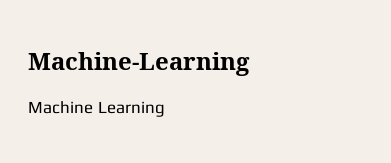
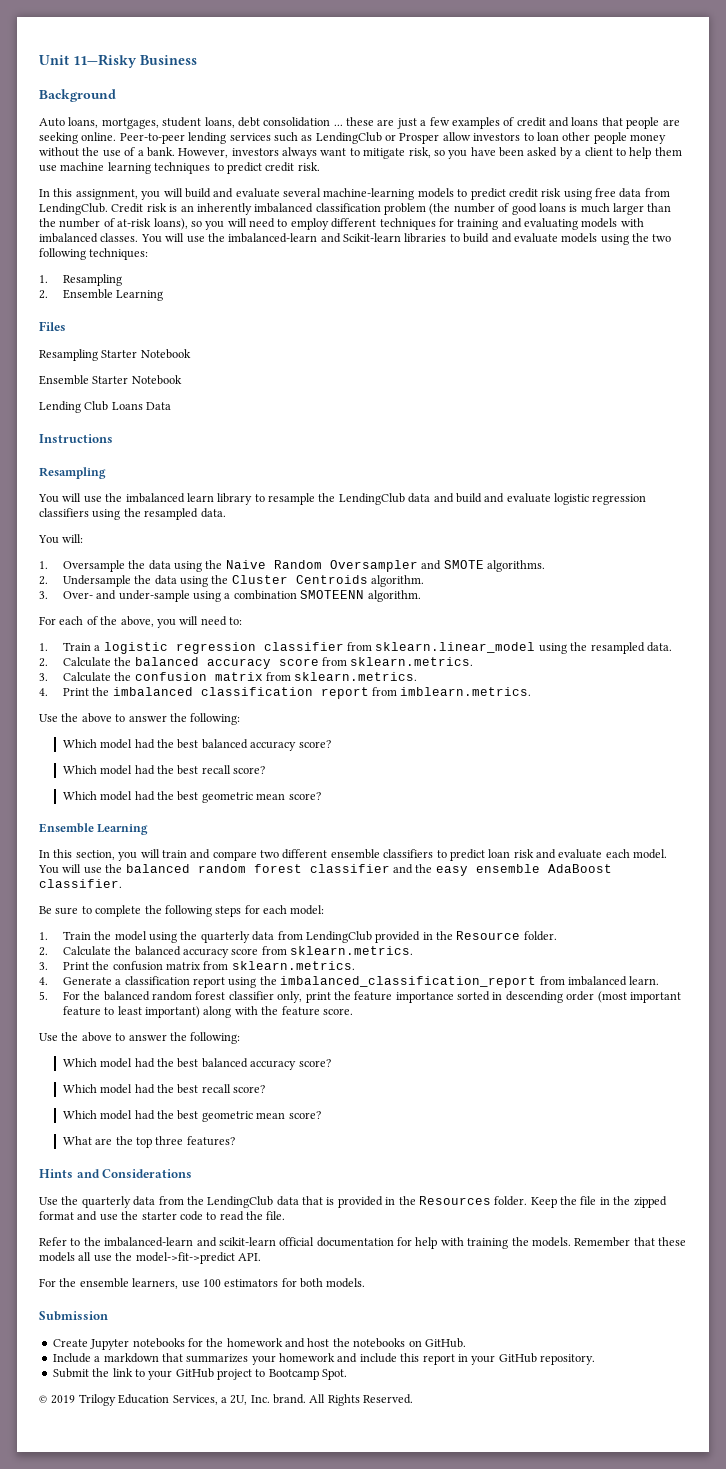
[28,52,250,76] [28,101,165,117] Machine-Learning // Machine Learning -> [39,54,197,68] [39,89,116,102] [39,117,680,129] [39,132,666,144] [39,147,682,159] [39,162,320,174] [39,188,670,200] [39,203,672,215] [39,218,644,230] [39,233,672,245] [39,248,149,260] [39,274,122,286] [39,289,164,301] [39,321,66,331] [39,349,191,361] [39,375,182,385] [39,401,172,413] [39,434,113,443] [39,467,106,479] [38,493,647,505] [39,508,226,520] [38,534,84,544] [39,560,545,572] [39,575,425,587] [39,590,421,602] [39,616,242,628] [39,642,672,654] [39,657,474,669] [39,672,418,682] [39,687,532,699] [39,713,241,725] [62,739,331,751] [62,765,266,775] [62,791,321,803] [39,823,149,835] [39,849,668,861] [38,864,612,876] [39,879,122,888] [39,905,325,917] [39,931,557,943] [39,946,414,958] [39,961,355,971] [39,976,660,988] [39,991,681,1003] [62,1006,353,1018] [39,1032,241,1044] [62,1058,331,1070] [62,1084,266,1094] [62,1110,321,1122] [62,1136,235,1148] [39,1169,193,1178] [39,1196,667,1208] [39,1211,286,1221] [39,1237,686,1249] [39,1252,261,1264] [39,1278,366,1289] [39,1311,108,1321] [52,1338,466,1350] [52,1353,595,1365] [52,1368,348,1380] [39,1394,414,1406] Unit 11—Risky Business // Background // Auto loans, mortgages, student loans, debt consolidation ... these are just a few examples of credit and loans that people are seeking online. Peer-to-peer lending services such as LendingClub or Prosper allow investors to loan other people money without the use of a bank. However, investors always want to mitigate risk, so you have been asked by a client to help them use machine learning techniques to predict credit risk. // In this assignment, you will build and evaluate several machine-learning models to predict credit risk using free data from LendingClub. Credit risk is an inherently imbalanced classification problem (the number of good loans is much larger than the number of at-risk loans), so you will need to employ different techniques for training and evaluating models with imbalanced classes. You will use the imbalanced-learn and Scikit-learn libraries to build and evaluate models using the two following techniques: // 1. Resampling // 2. Ensemble Learning // Files // Resampling Starter Notebook // Ensemble Starter Notebook // Lending Club Loans Data // Instructions // Resampling // You will use the imbalanced learn library to resample the LendingClub data and build and evaluate logistic regression classifiers using the resampled data. // You will: // 1. Oversample the data using the Naive Random Oversampler and SMOTE algorithms. // 2. Undersample the data using the Cluster Centroids algorithm. // 3. Over- and under-sample using a combination SMOTEENN algorithm. // For each of the above, you will need to: // 1. Train a logistic regression classifier from sklearn.linear_model using the resampled data. // 2. Calculate the balanced accuracy score from sklearn.metrics. // 3. Calculate the confusion matrix from sklearn.metrics. // 4. Print the imbalanced classification report from imblearn.metrics. // Use the above to answer the following: // Which model had the best balanced accuracy score? // Which model had the best recall score? // Which model had the best geometric mean score? // Ensemble Learning // In this section, you will train and compare two different ensemble classifiers to predict loan risk and evaluate each model. You will use the balanced random forest classifier and the easy ensemble AdaBoost classifier. // Be sure to complete the following steps for each model: // 1. Train the model using the quarterly data from LendingClub provided in the Resource folder. // 2. Calculate the balanced accuracy score from sklearn.metrics. // 3. Print the confusion matrix from sklearn.metrics. // 4. Generate a classification report using the imbalanced_classification_report from imbalanced learn. // 5. For the balanced random forest classifier only, print the feature importance sorted in descending order (most important feature to least important) along with the feature score. // Use the above to answer the following: // Which model had the best balanced accuracy score? // Which model had the best recall score? // Which model had the best geometric mean score? // What are the top three features? // Hints and Considerations // Use the quarterly data from the LendingClub data that is provided in the Resources folder. Keep the file in the zipped format and use the starter code to read the file. // Refer to the imbalanced-learn and scikit-learn official documentation for help with training the models. Remember that these models all use the model->fit->predict API. // For the ensemble learners, use 100 estimators for both models. // Submission // Create Jupyter notebooks for the homework and host the notebooks on GitHub. // Include a markdown that summarizes your homework and include this report in your GitHub repository. // Submit the link to your GitHub project to Bootcamp Spot. // © 2019 Trilogy Education Services, a 2U, Inc. brand. All Rights Reserved.

